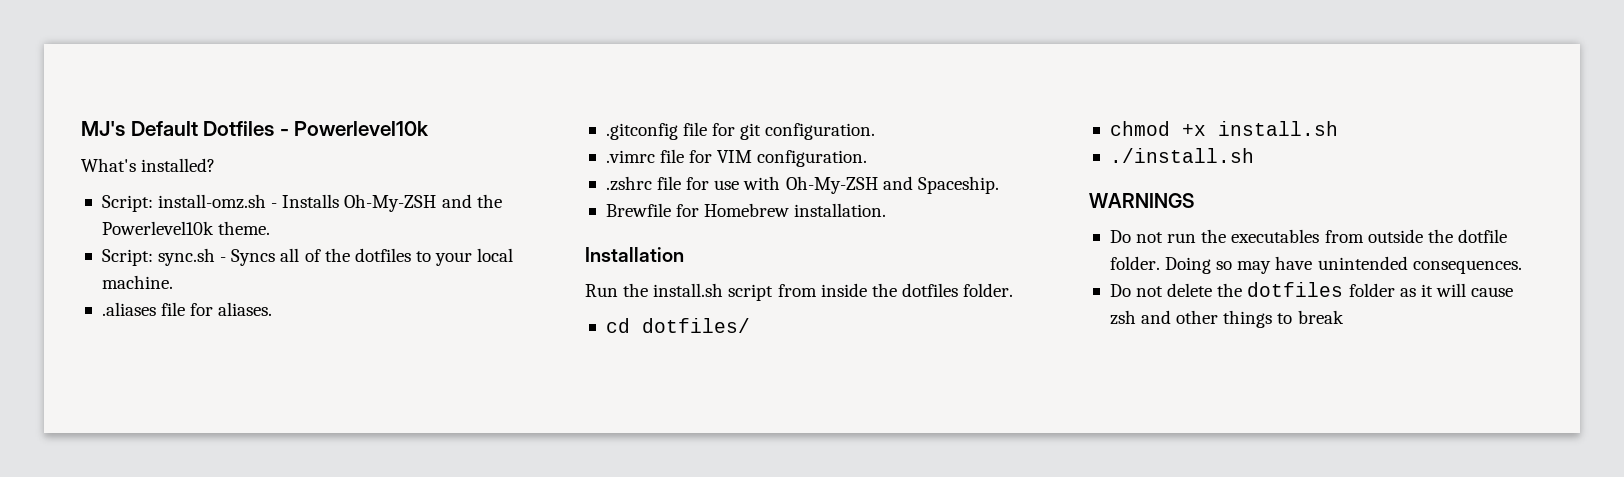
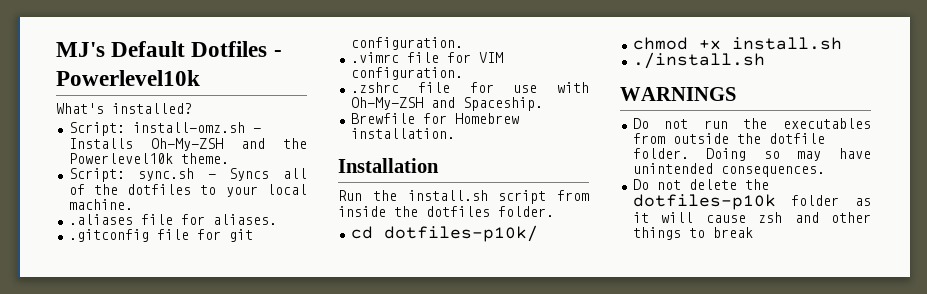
[641,318,750,333] dotfiles/ -> [383,225,538,242] dotfiles-p10k/
[1247,282,1344,297] dotfiles -> [632,194,776,210] dotfiles-p10k

